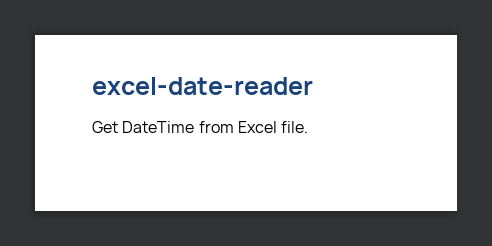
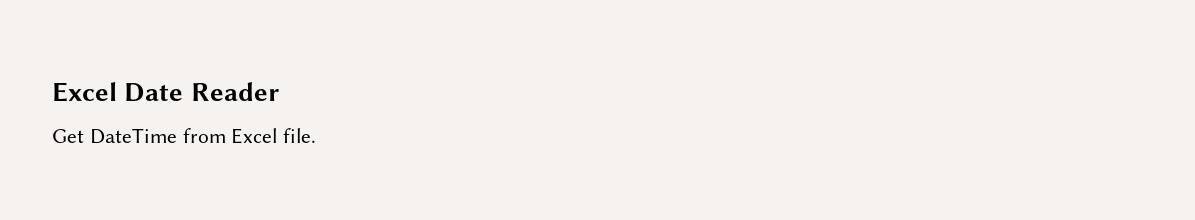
[92,77,313,95] excel-date-reader -> [52,82,279,102] Excel Date Reader

